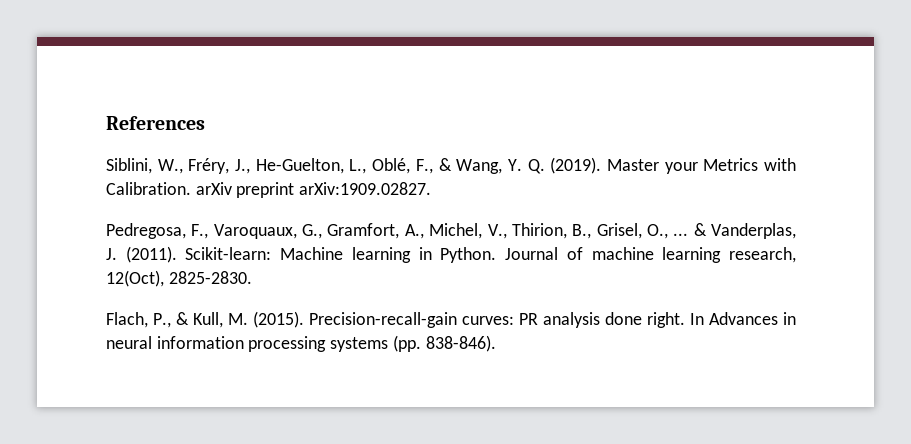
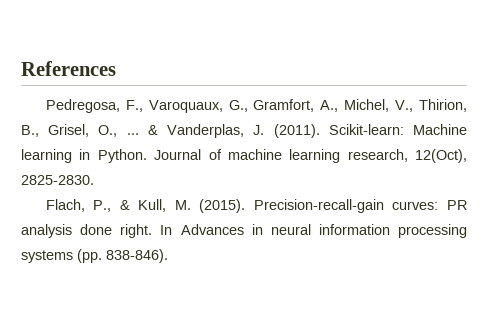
[106,157,796,174] [106,182,432,198] // Siblini, W., Fréry, J., He-Guelton, L., Oblé, F., & Wang, Y. Q. (2019). Master your Metrics with Calibration. arXiv preprint arXiv:1909.02827. -> (116, 68) none

